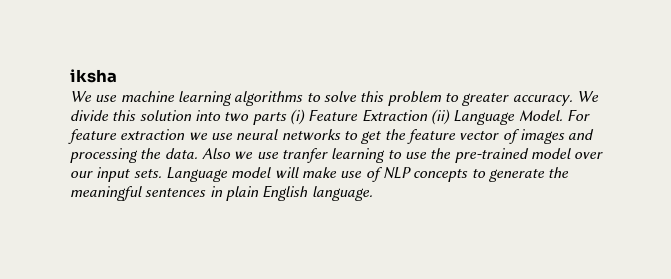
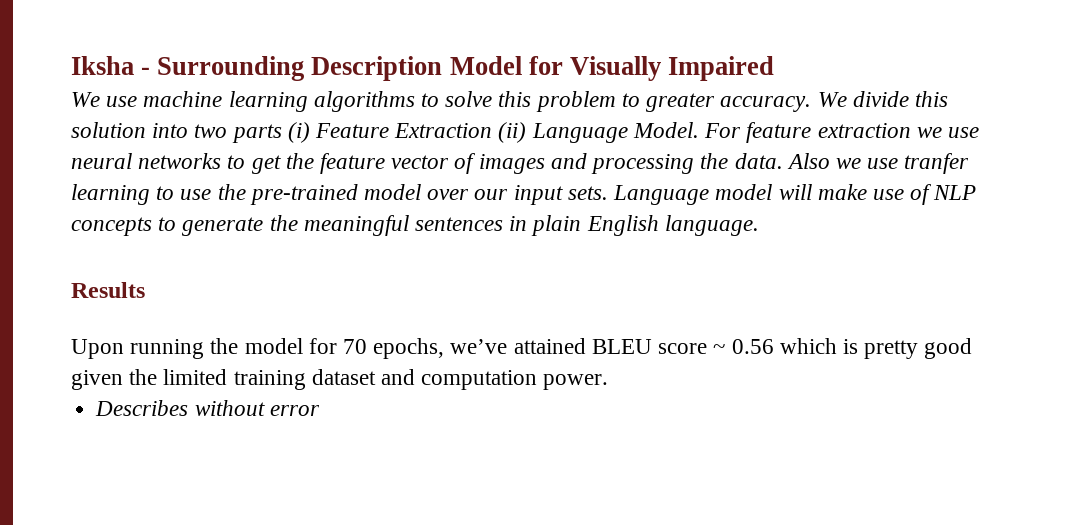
[70,69,117,83] iksha -> [71,56,775,81] Iksha - Surrounding Description Model for Visually Impaired
(373, 193) none -> [71,282,145,298] [71,338,973,359] [71,369,609,390] [95,400,320,416] // Results // Upon running the model for 70 epochs, we’ve attained BLEU score ~ 0.56 which is pretty good given the limited training dataset and computation power. // Describes without error

